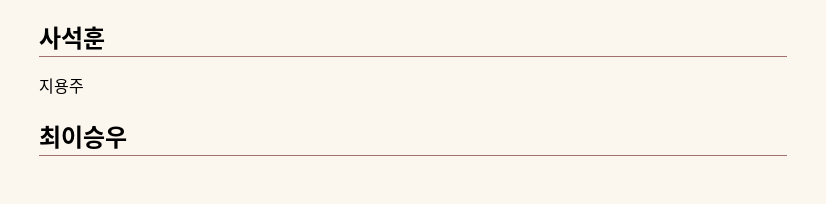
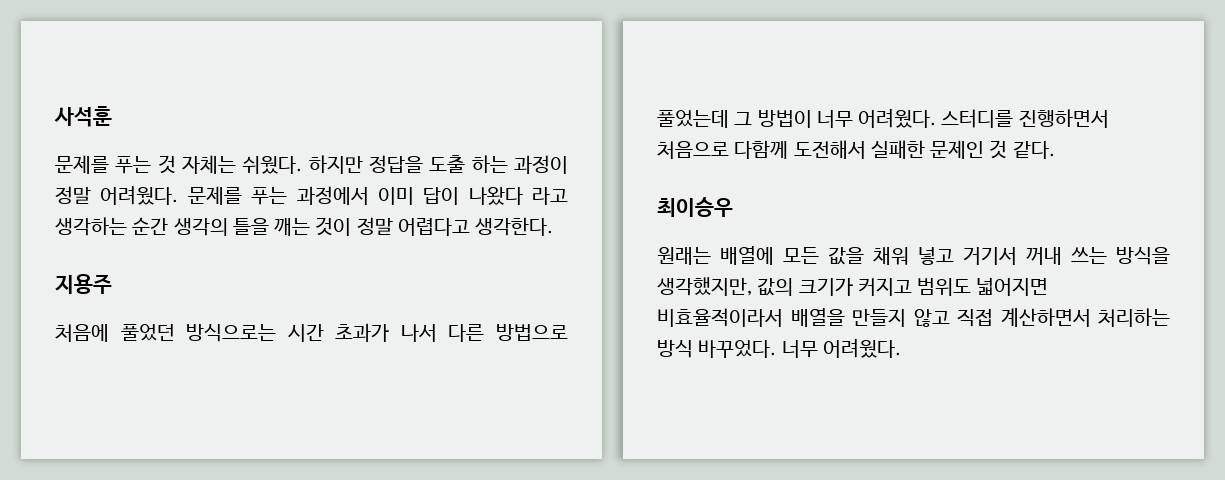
[39,78,84,94] [39,125,127,149] 지용주 // 최이승우 -> [55,155,568,174] [55,185,568,205] [55,217,554,236] [55,274,112,294] [55,323,568,342] [657,108,1109,128] [657,140,1055,159] [657,197,733,217] [657,246,1170,265] [657,277,1049,296] [657,308,1170,327] [657,338,901,358] 문제를 푸는 것 자체는 쉬웠다. 하지만 정답을 도출 하는 과정이 정말 어려웠다. 문제를 푸는 과정에서 이미 답이 나왔다 라고 생각하는 순간 생각의 틀을 깨는 것이 정말 어렵다고 생각한다. // 지용주 // 처음에 풀었던 방식으로는 시간 초과가 나서 다른 방법으로 풀었는데 그 방법이 너무 어려웠다. 스터디를 진행하면서 처음으로 다함께 도전해서 실패한 문제인 것 같다. // 최이승우 // 원래는 배열에 모든 값을 채워 넣고 거기서 꺼내 쓰는 방식을 생각했지만, 값의 크기가 커지고 범위도 넓어지면 비효율적이라서 배열을 만들지 않고 직접 계산하면서 처리하는 방식 바꾸었다. 너무 어려웠다.

